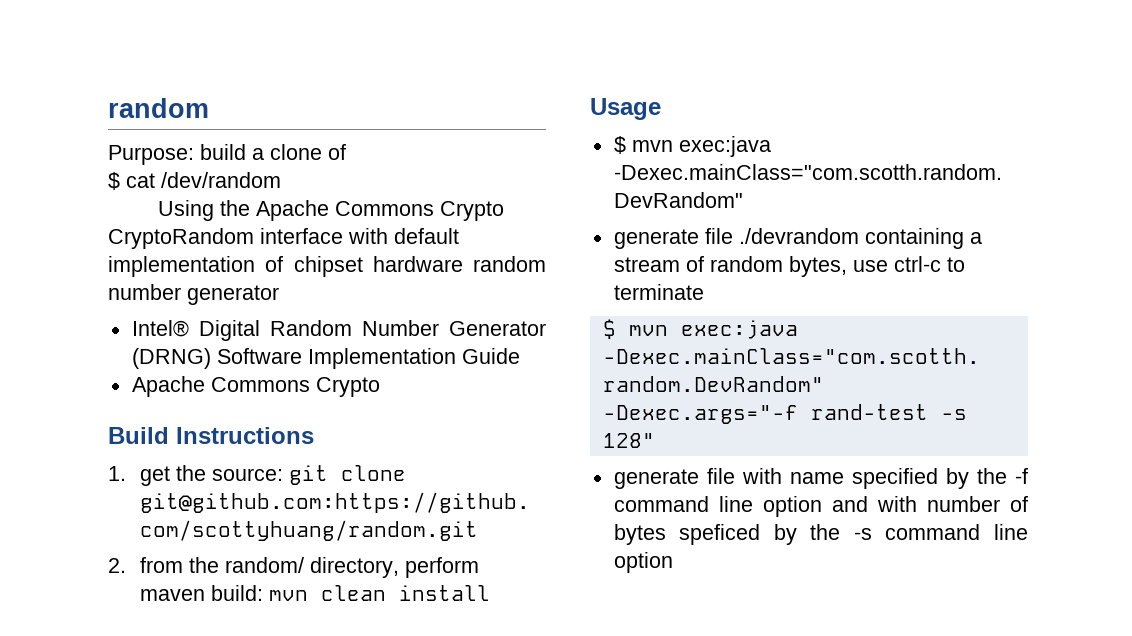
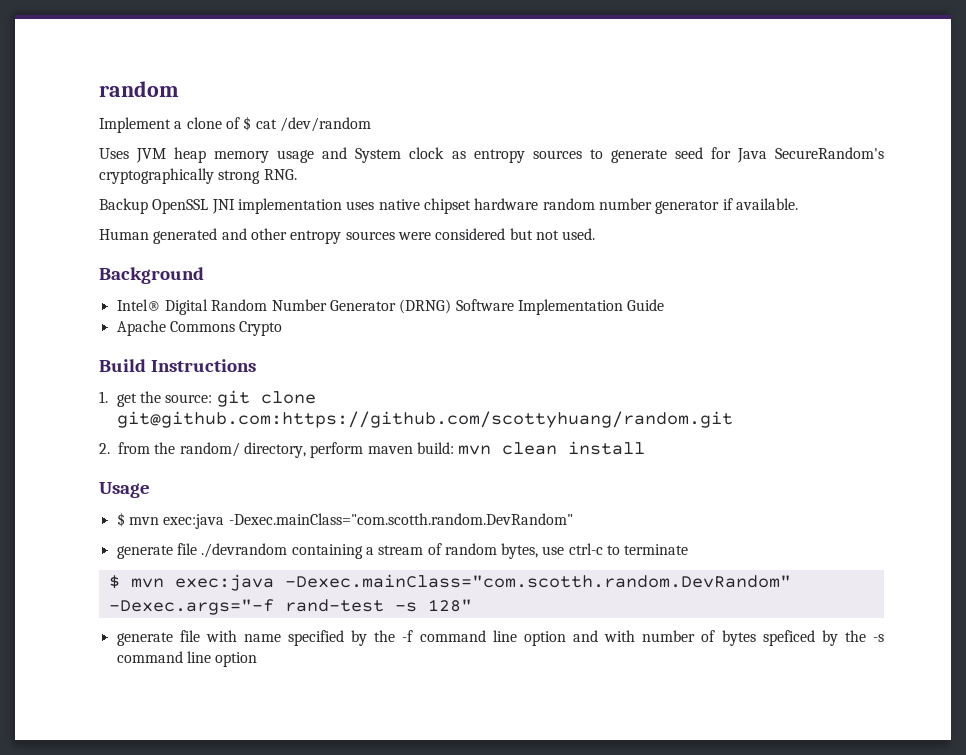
[108,144,246,165] Purpose: build -> [99,117,171,133] Implement
(346, 152) // -> (240, 123) none
[158,200,505,221] [108,228,459,249] [108,256,284,277] Using the Apache Commons Crypto CryptoRandom interface with default implementation of -> [99,147,884,163] [99,168,297,184] [99,198,420,214] Uses JVM heap memory usage and System clock as entropy sources to generate seed for Java SecureRandom's cryptographically strong RNG. // Backup OpenSSL JNI implementation uses native
(279, 295) none -> [722,198,798,210] [99,228,596,244] [99,267,204,284] if available. // Human generated and other entropy sources were considered but not used. // Background

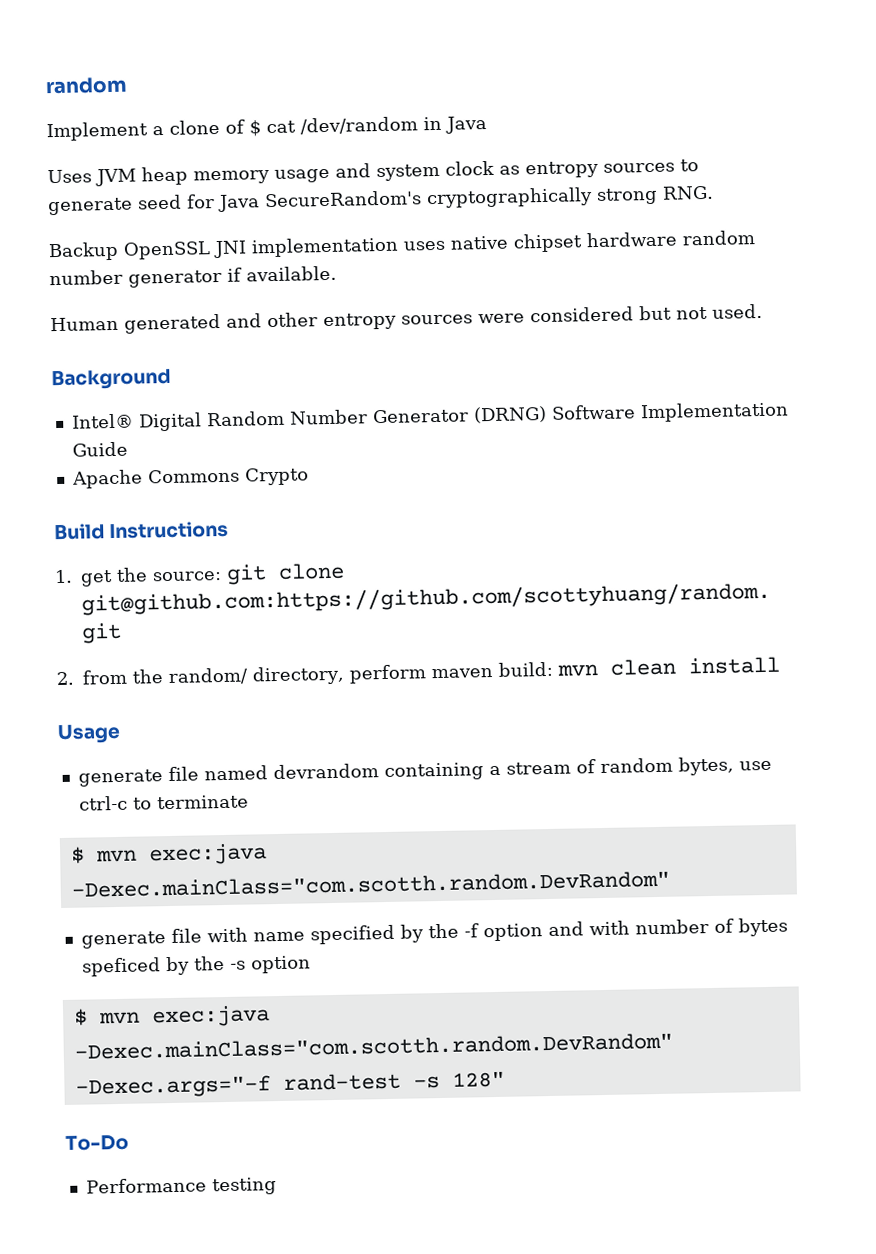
(371, 124) none -> [423,116,487,134] in Java
[355,148,402,163] System -> [376,163,440,182] system
[116,512,573,529] [116,543,288,559] // $ mvn exec:java -Dexec.mainClass="com.scotth.random.DevRandom" // generate file ./devrandom -> [77,763,379,787] // generate file named devrandom
[108,599,472,615] -Dexec.args="-f rand-test -s 128" -> (670, 884) none
[419,630,517,642] command line -> (479, 930) none
[116,651,258,667] command line option -> [250,955,311,974] [73,1005,270,1028] [73,1032,673,1060] [74,1071,505,1099] [65,1134,129,1151] [85,1177,277,1196] option // $ mvn exec:java -Dexec.mainClass="com.scotth.random.DevRandom" -Dexec.args="-f rand-test -s 128" // To-Do // Performance testing

